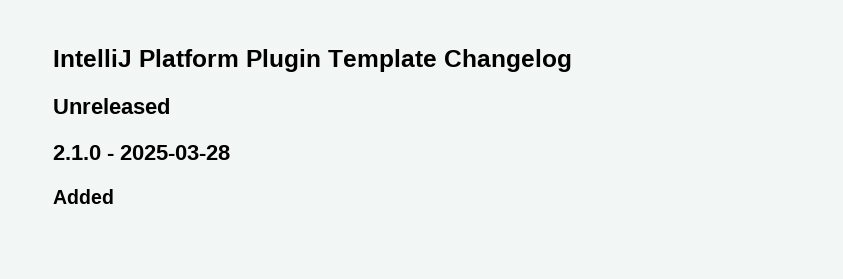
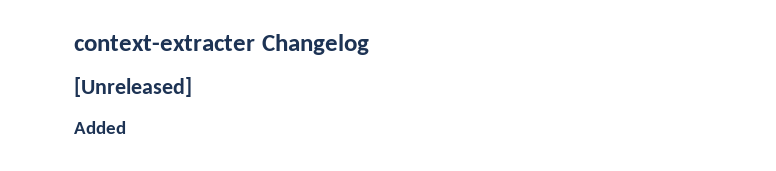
[53,49,572,72] [53,98,170,114] [53,145,230,160] IntelliJ Platform Plugin Template Changelog // Unreleased // 2.1.0 - 2025-03-28 -> [74,34,369,55] [74,77,192,97] context-extracter Changelog // [Unreleased]

